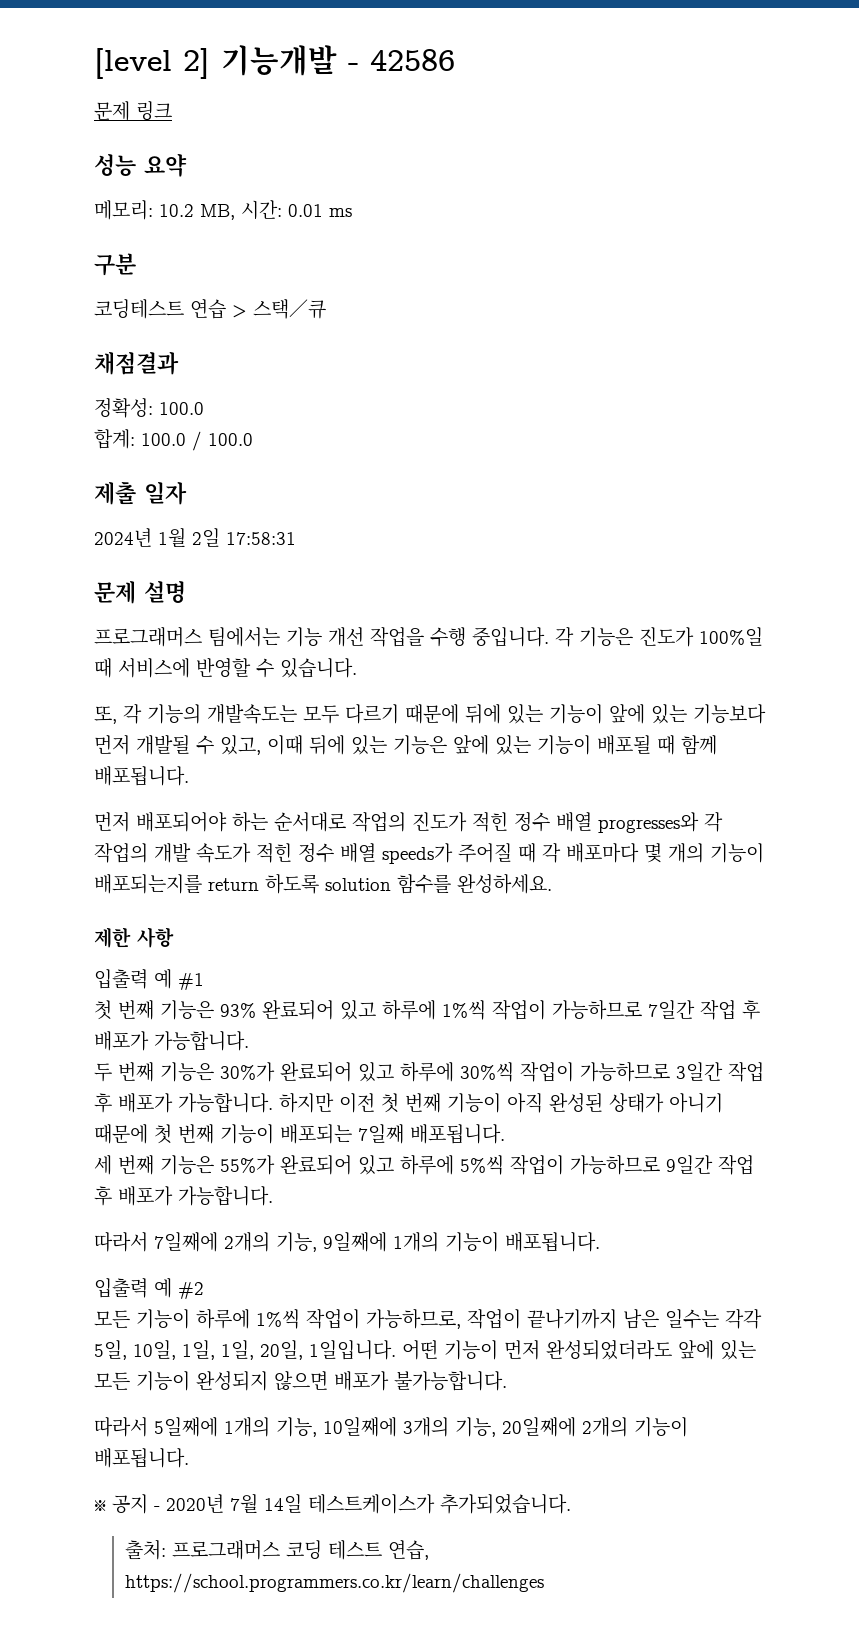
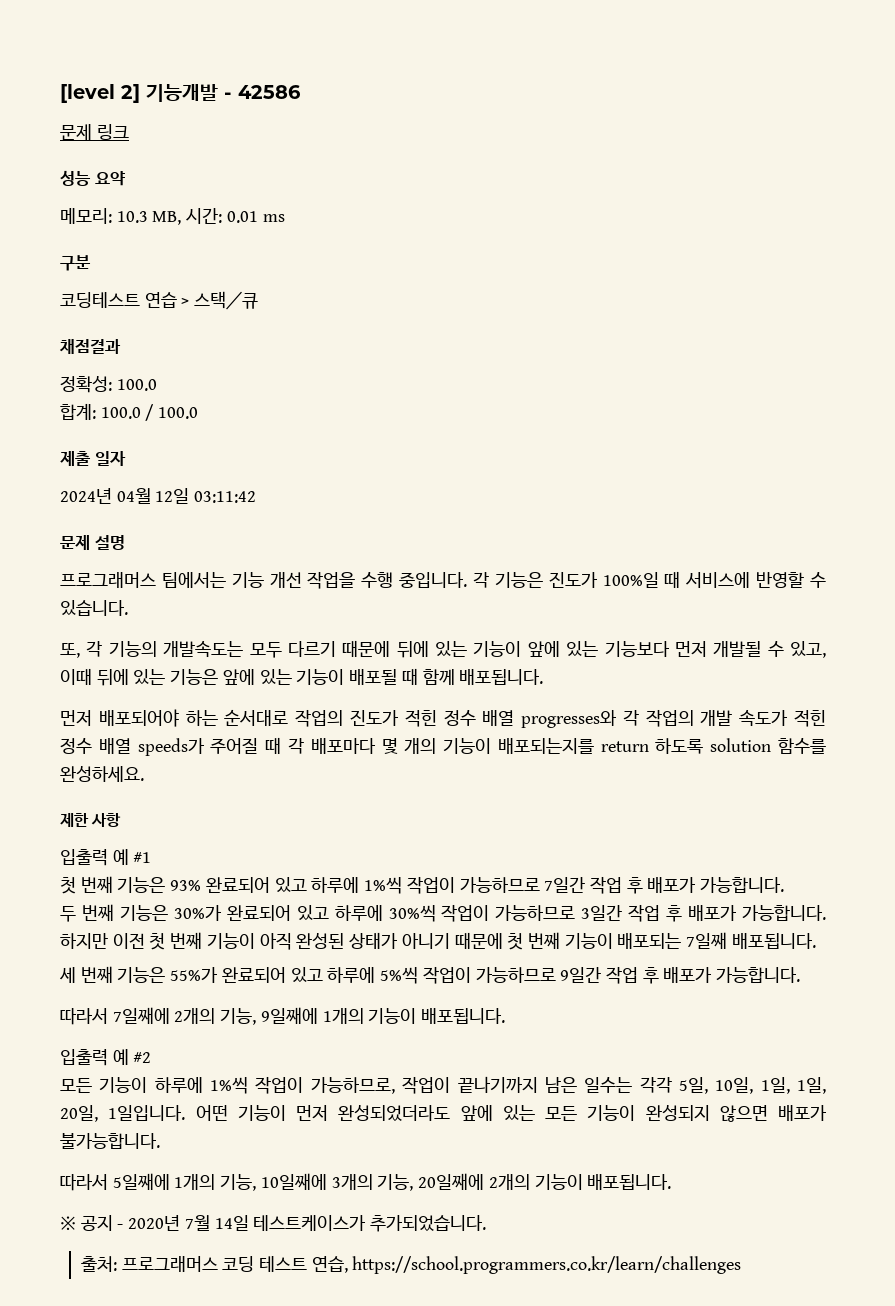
[159,204,194,217] 10.2 -> [116,211,148,223] 10.3
[158,527,296,547] 1월 2일 17:58:31 -> [116,488,257,504] 04월 12일 03:11:42

